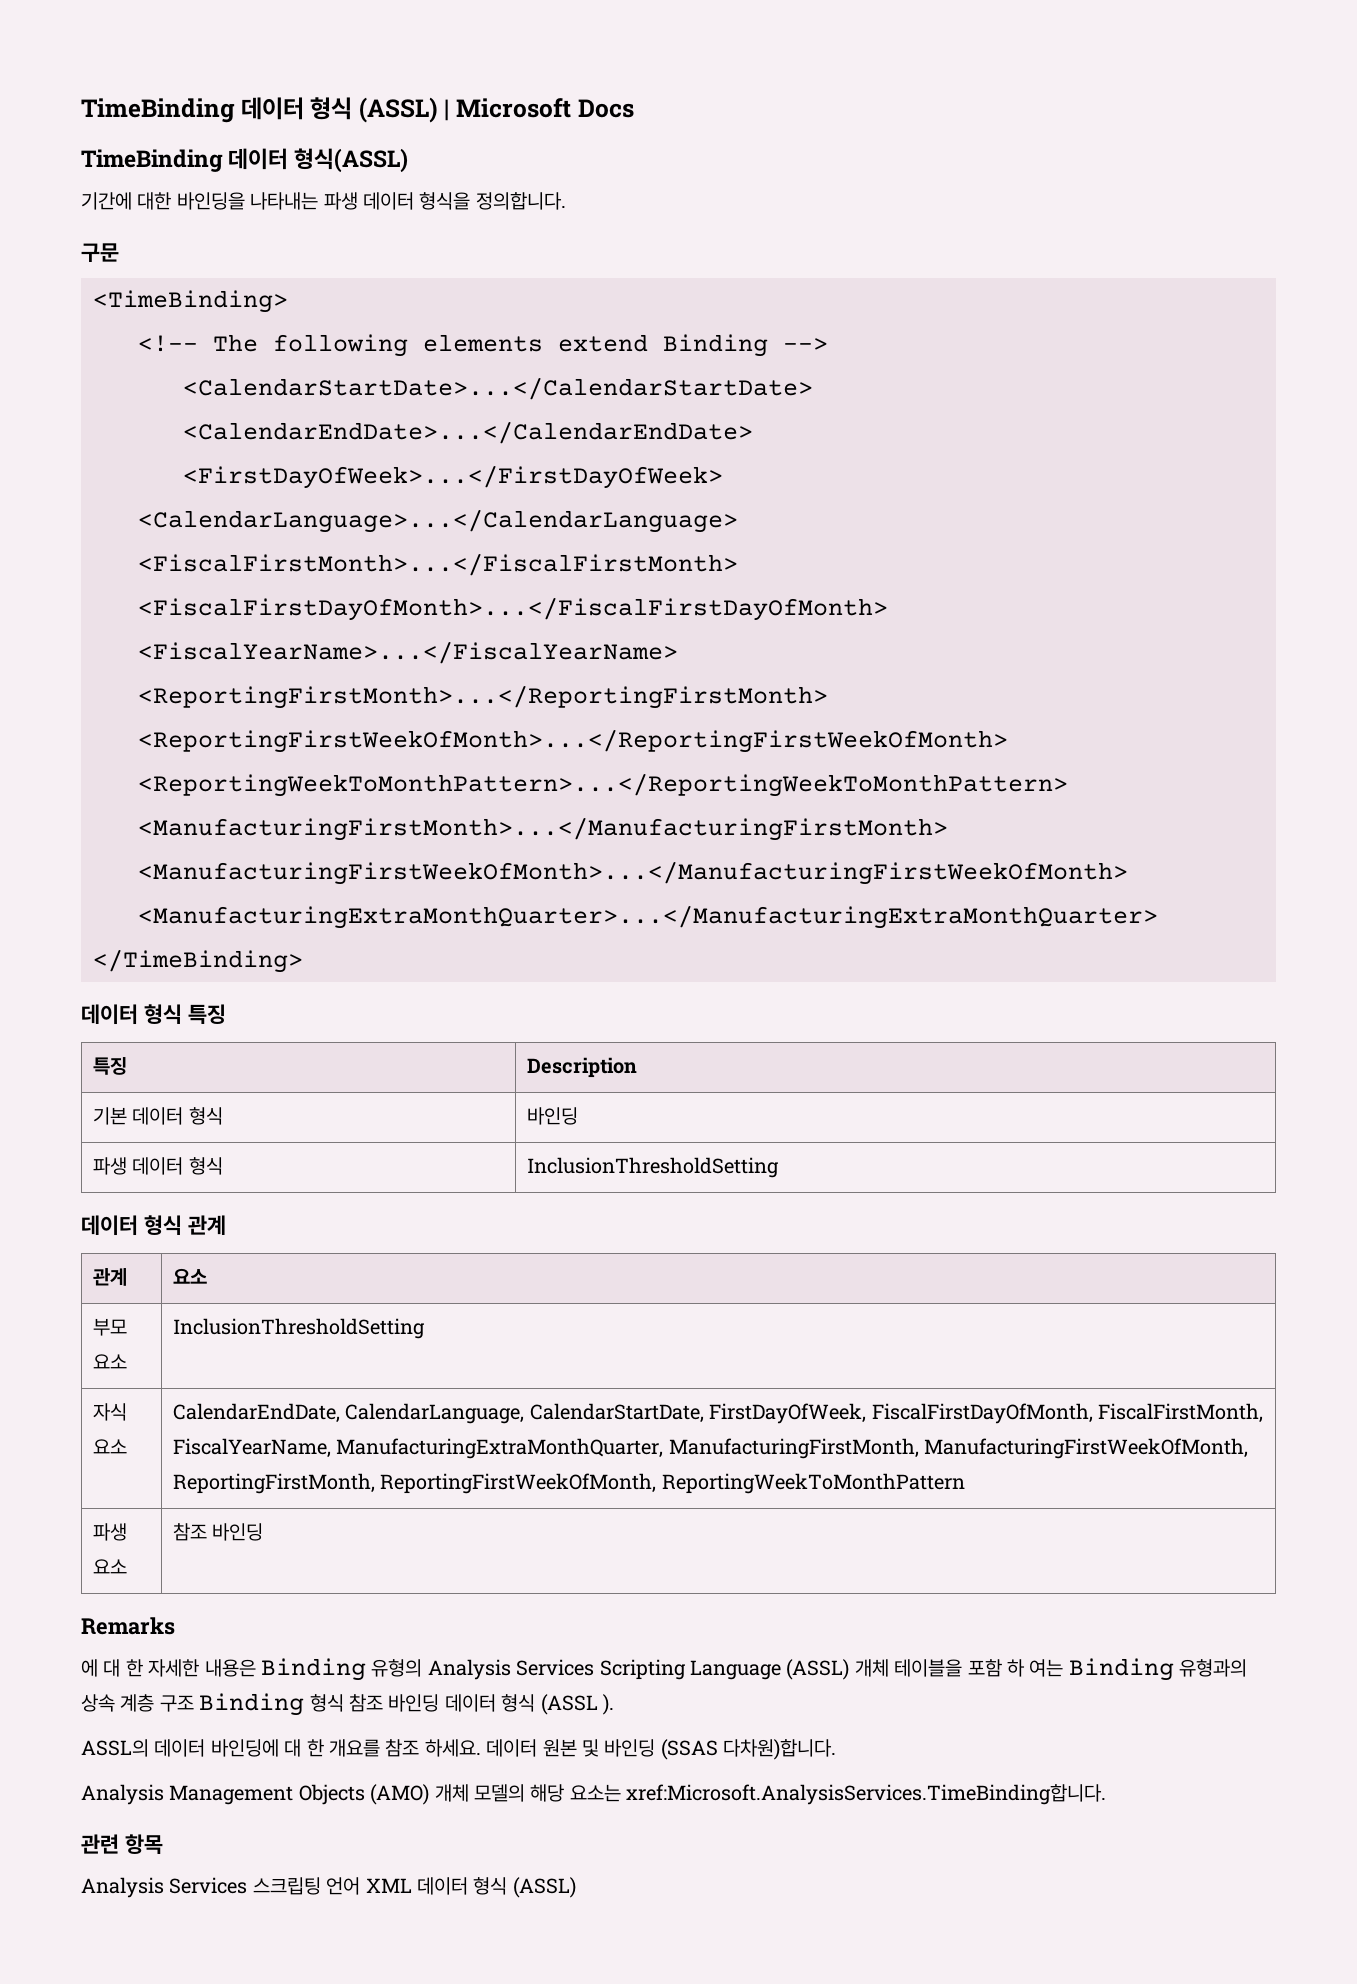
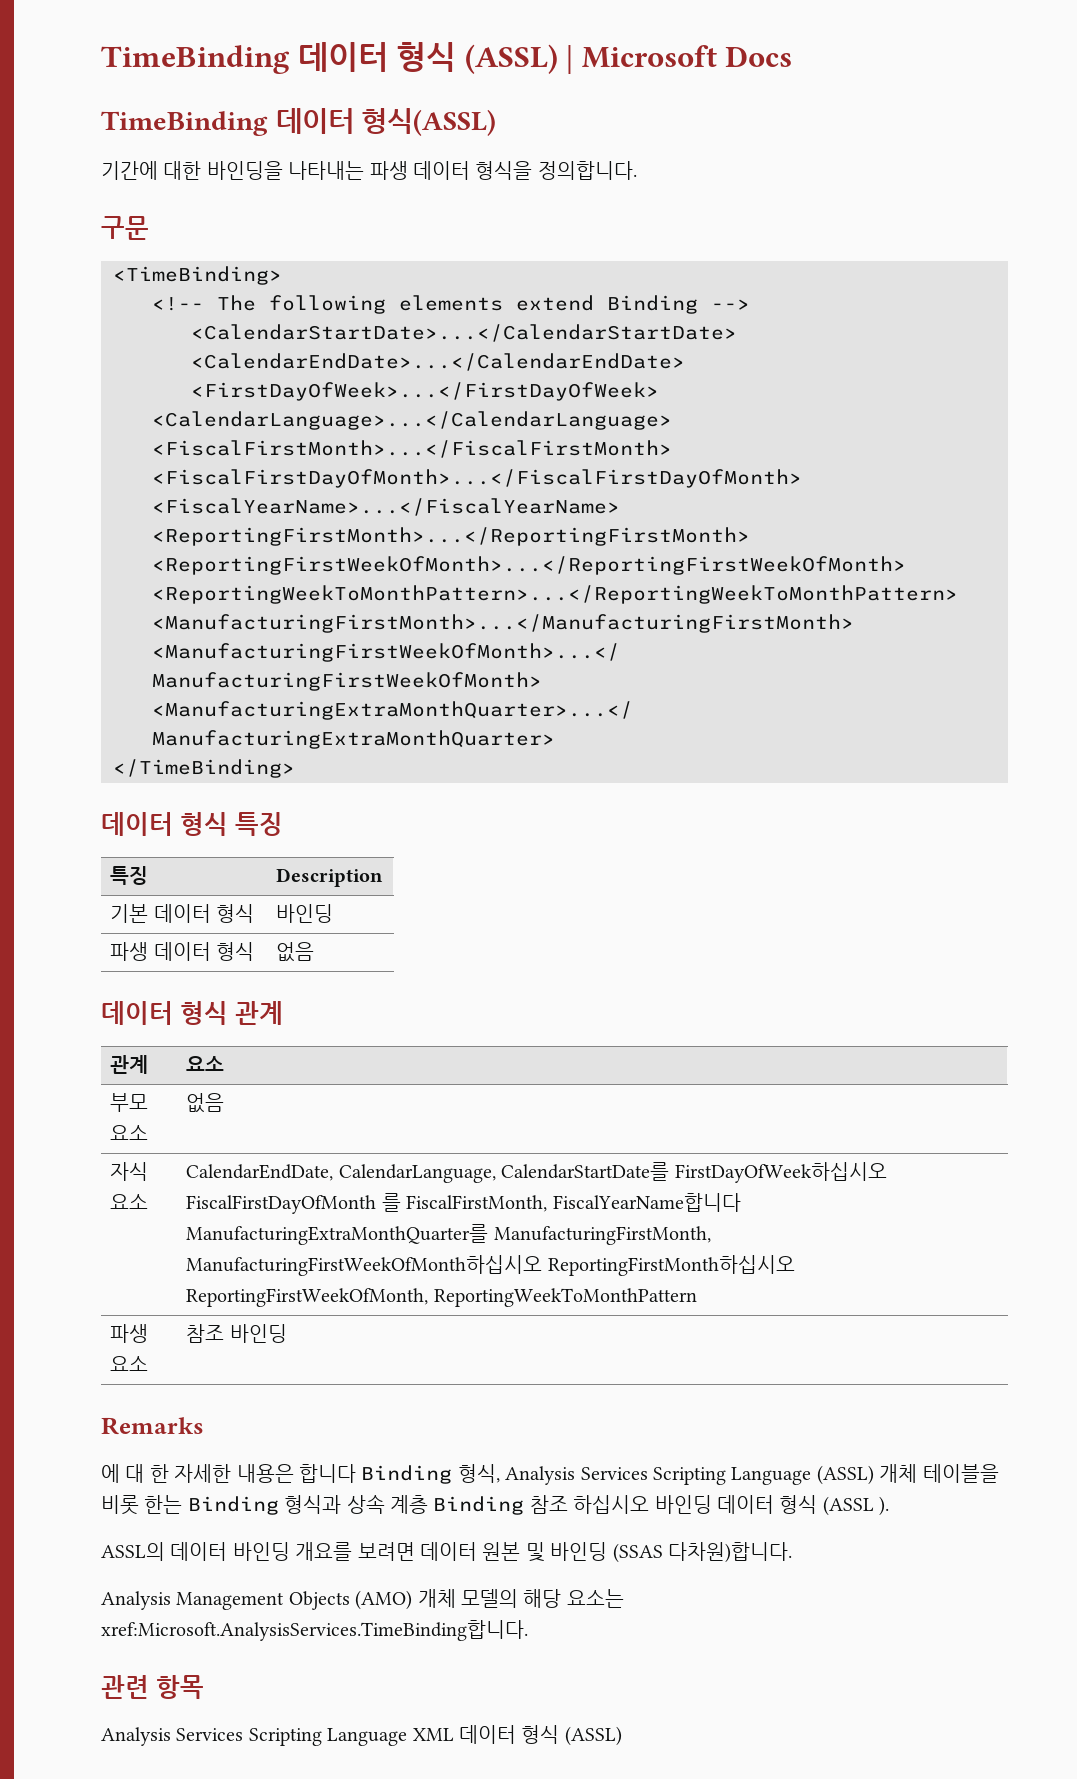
[527,1157,780,1178] InclusionThresholdSetting -> [276,942,315,962] 없음
[173,1318,426,1339] InclusionThresholdSetting -> [186,1093,225,1113] 없음
[529,1403,1264,1424] [173,1438,1249,1459] [173,1473,376,1494] CalendarStartDate, FirstDayOfWeek, FiscalFirstDayOfMonth, FiscalFirstMonth, FiscalYearName, ManufacturingExtraMonthQuarter, ManufacturingFirstMonth, ManufacturingFirstWeekOfMonth, ReportingFirstMonth, -> [501,1162,887,1183] [186,1193,741,1214] [186,1224,711,1245] [186,1255,795,1276] CalendarStartDate를 FirstDayOfWeek하십시오 FiscalFirstDayOfMonth 를 FiscalFirstMonth, FiscalYearName합니다 ManufacturingExtraMonthQuarter를 ManufacturingFirstMonth, ManufacturingFirstWeekOfMonth하십시오 ReportingFirstMonth하십시오
[261,1658,423,1681] Binding 유형의 -> [299,1464,500,1484] 합니다 Binding 형식,
[967,1658,1248,1681] [81,1693,383,1716] 포함 하 여는 Binding 유형과의 상속 계층 구조 Binding 형식 참조 -> [101,1494,650,1515] 비롯 한는 Binding 형식과 상속 계층 Binding 참조 하십시오
[210,1739,481,1757] 바인딩에 대 한 개요를 참조 하세요. -> [232,1542,415,1561] 바인딩 개요를 보려면
[252,1877,361,1895] 스크립팅 언어 -> [248,1728,408,1746] Scripting Language

